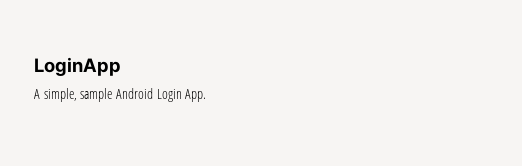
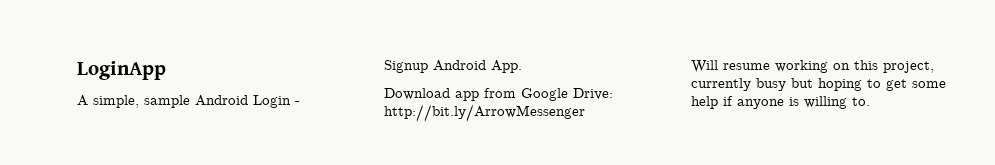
[185,89,207,102] App. -> [295,101,300,105] [384,60,522,73] [384,88,613,101] [384,104,585,122] [691,60,934,73] [691,78,946,91] [691,96,870,109] - Signup Android App. // Download app from Google Drive: http://bit.ly/ArrowMessenger // Will resume working on this project, currently busy but hoping to get some help if anyone is willing to.

